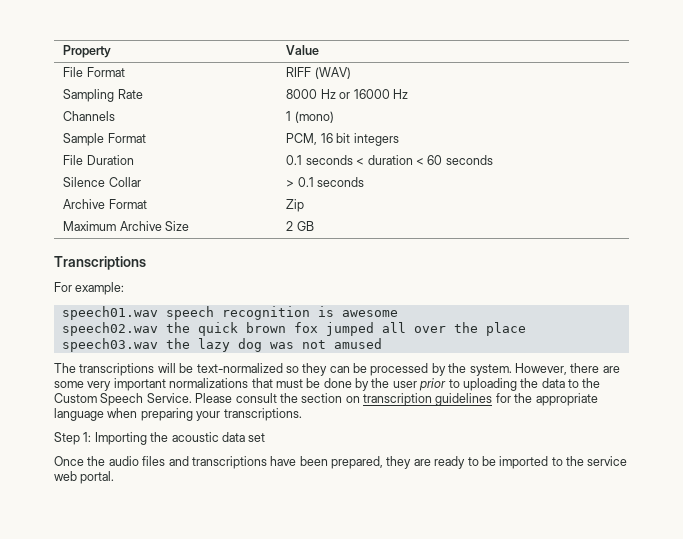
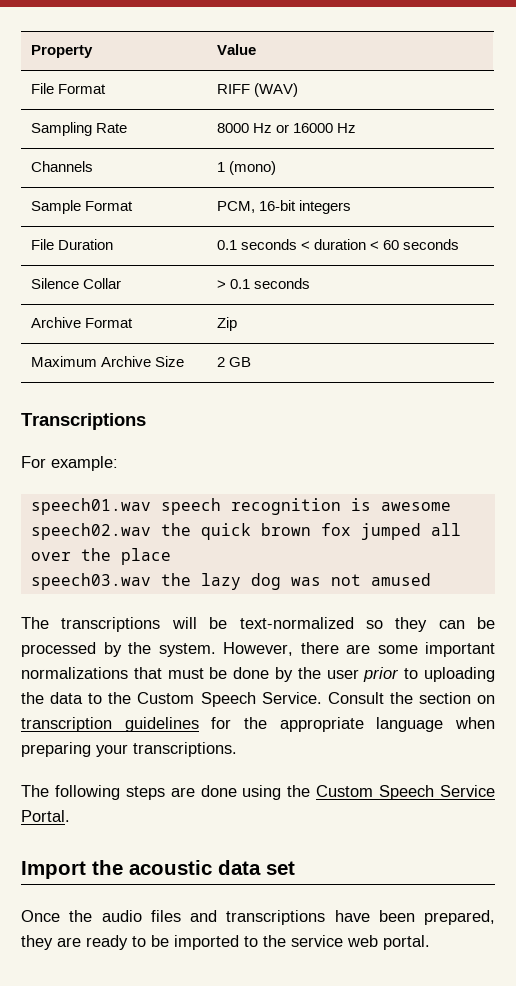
[320,133,351,143] 16 bit -> [259,200,297,211] 16-bit
[87,381,112,391] very -> (418, 649) none
[195,393,277,403] Please consult -> [327,692,384,704] Consult
[54,432,147,445] Step 1: Importing -> [21,785,496,800] [21,810,70,822] [21,861,86,879] The following steps are done using the Custom Speech Service Portal. // Import

